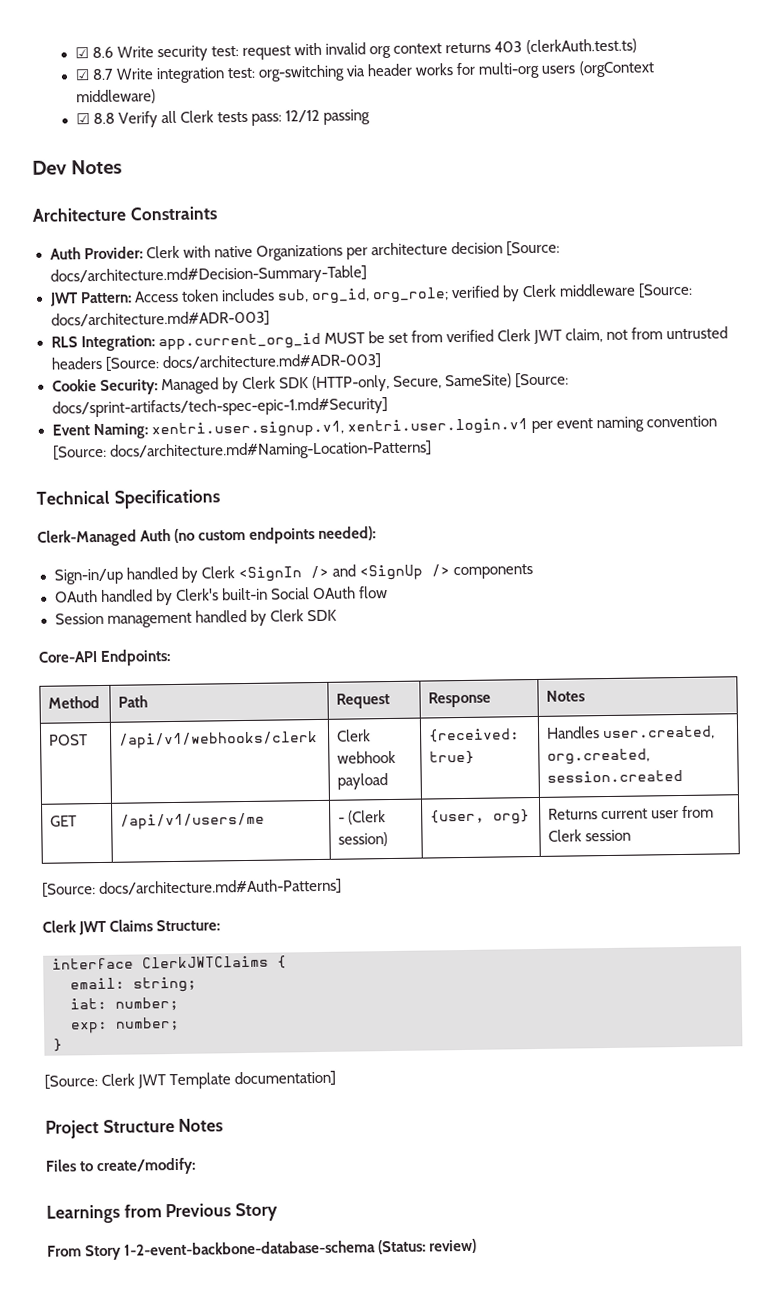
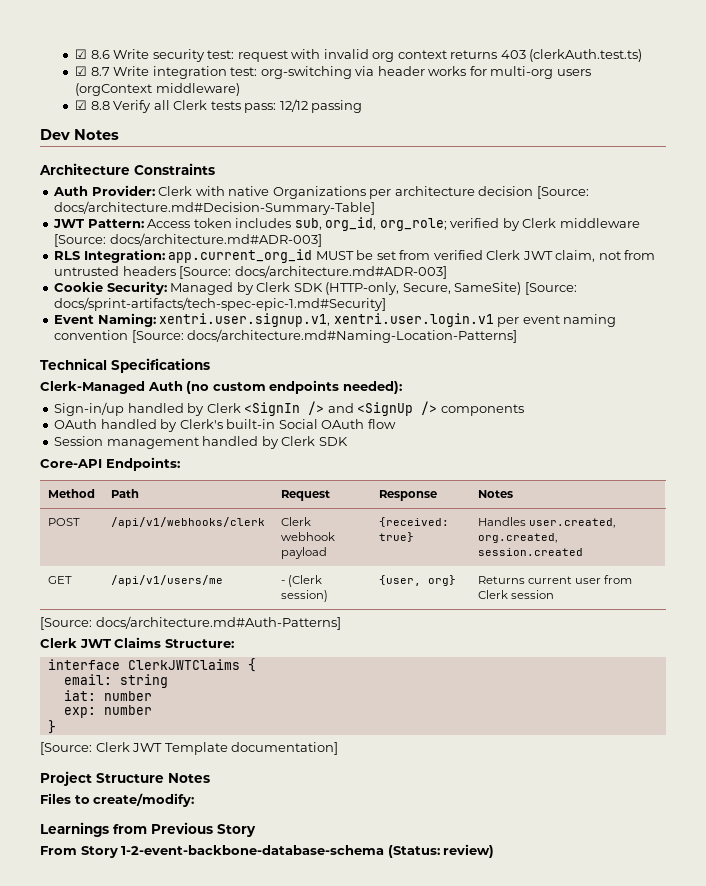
[133,976,197,993] string; -> [119,674,168,688] string
[115,996,179,1011] number; -> [103,691,152,701] number
[115,1016,180,1031] number; -> [103,705,152,715] number

